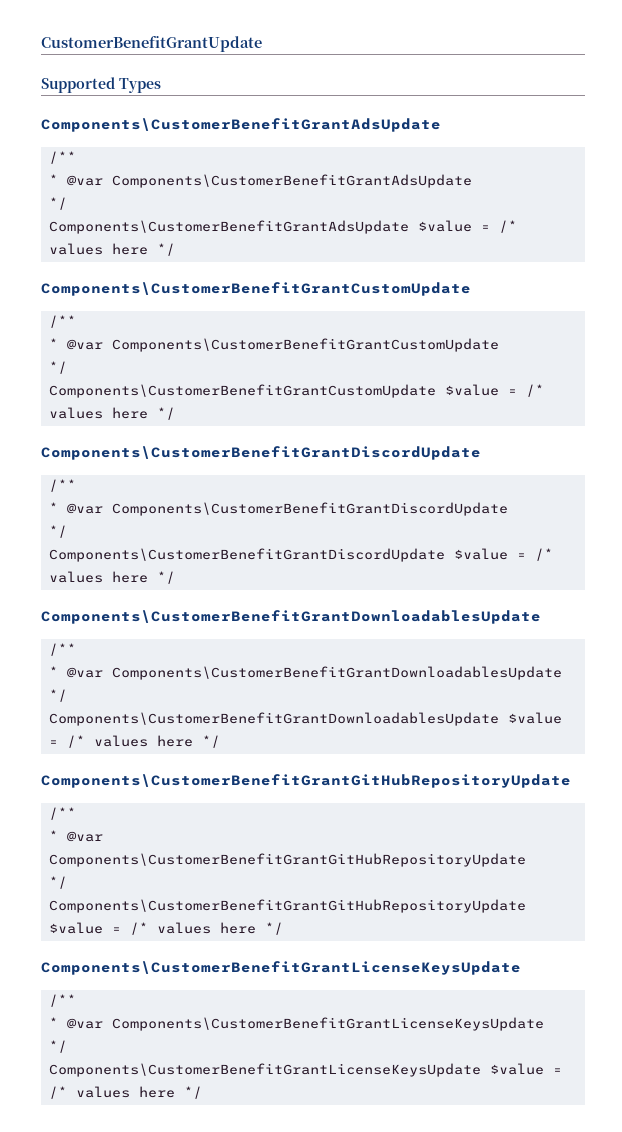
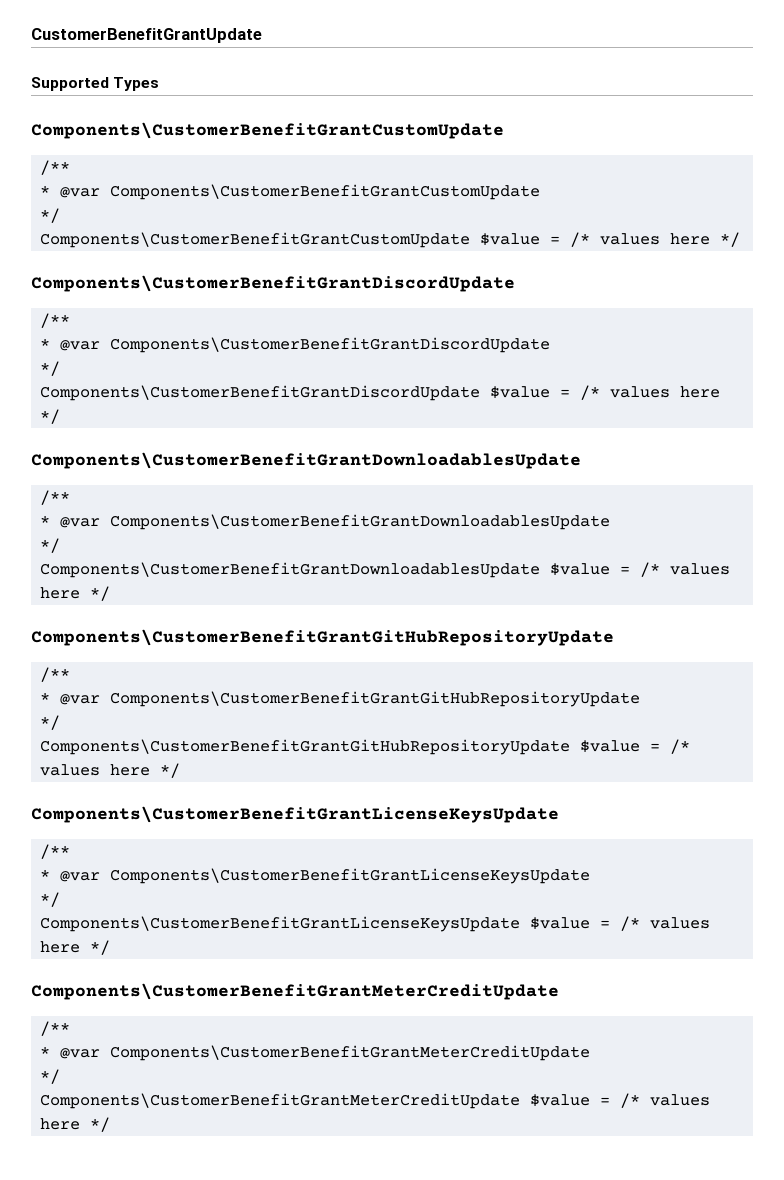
[41,118,441,132] [48,151,76,164] [48,174,472,188] [48,197,67,210] [48,220,517,234] [48,243,175,256] // Components\CustomerBenefitGrantAdsUpdate // /** // * @var Components\CustomerBenefitGrantAdsUpdate // */ // Components\CustomerBenefitGrantAdsUpdate $value = /* values here */ -> (160, 84) none
(202, 1092) none -> [31,983,559,1000] [39,1021,70,1036] [39,1045,590,1061] [39,1069,60,1084] [39,1093,710,1109] [39,1117,110,1132] // Components\CustomerBenefitGrantMeterCreditUpdate // /** // * @var Components\CustomerBenefitGrantMeterCreditUpdate // */ // Components\CustomerBenefitGrantMeterCreditUpdate $value = /* values here */

